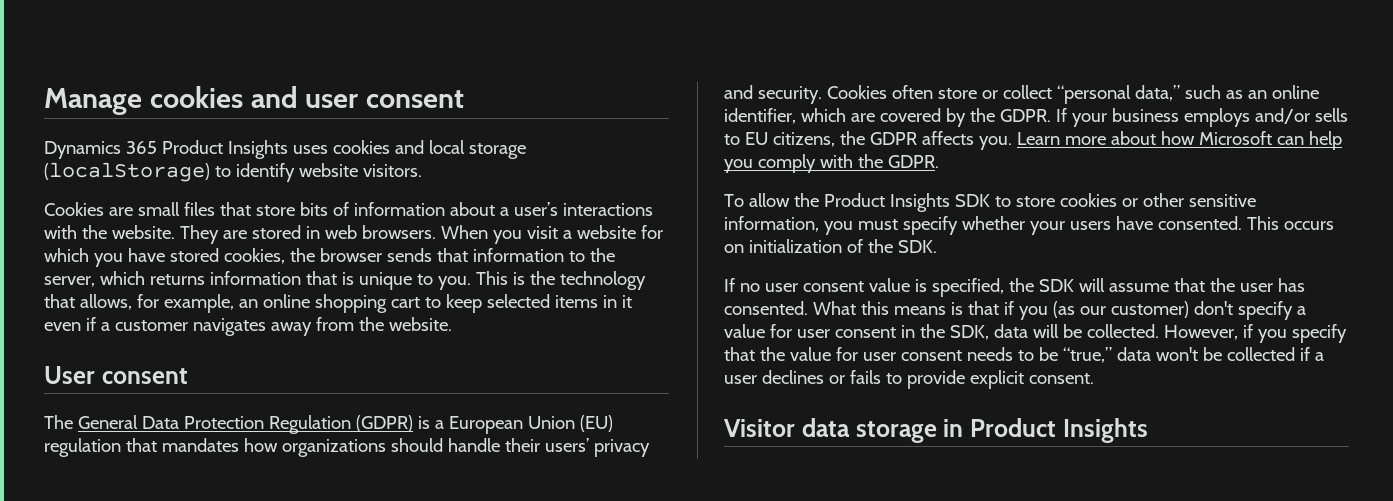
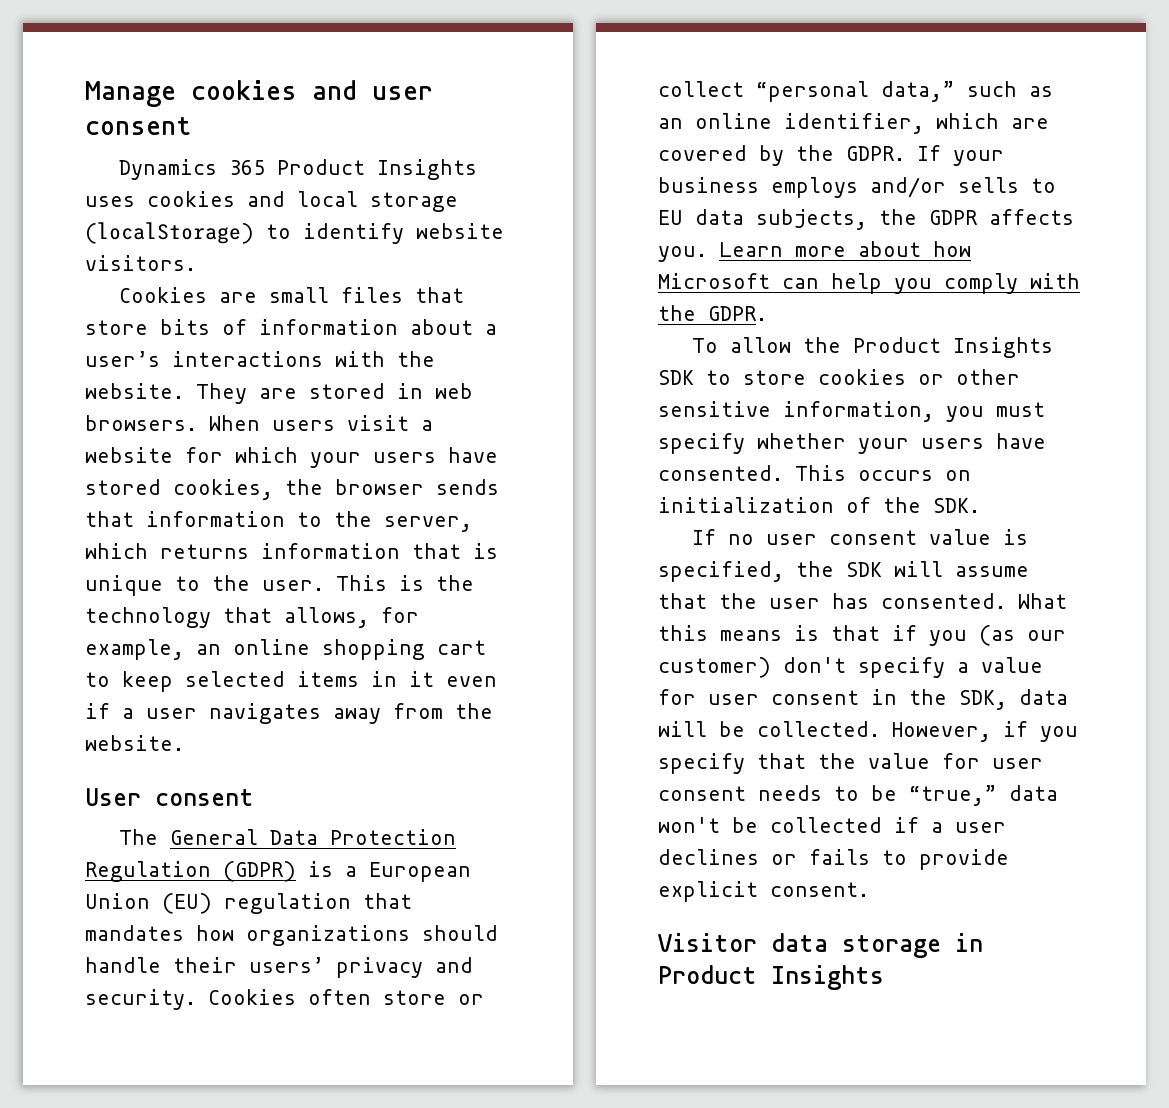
[492,230,522,244] you -> [272,420,335,431] users
[93,253,123,267] you -> [310,452,436,468] your users
[437,276,471,290] you. -> [212,575,324,591] the user.
[114,320,188,331] customer -> [146,708,197,719] user
[772,132,835,147] citizens, -> [695,209,867,230] data subjects,

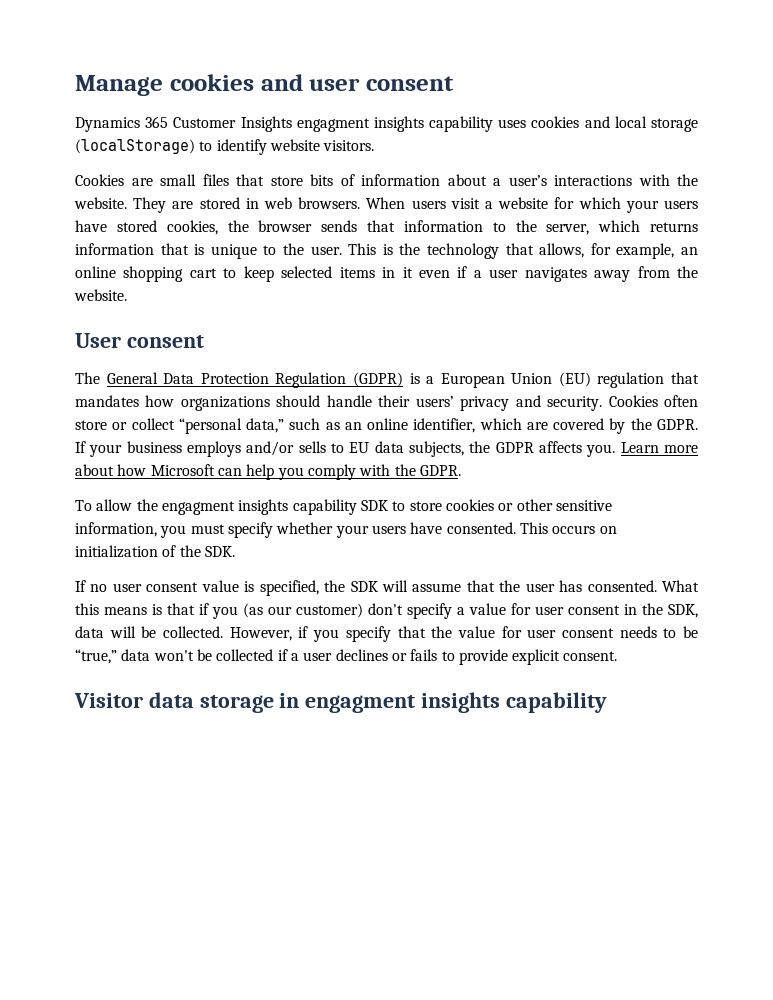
[277,159,478,180] Product Insights -> [173,116,494,132] Customer Insights engagment insights capability
[853,337,1054,358] Product Insights -> [161,499,357,515] engagment insights capability
[658,965,884,990] Product Insights -> [305,692,607,713] engagment insights capability

